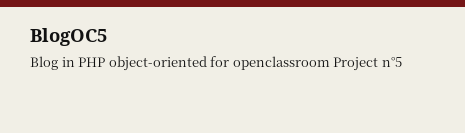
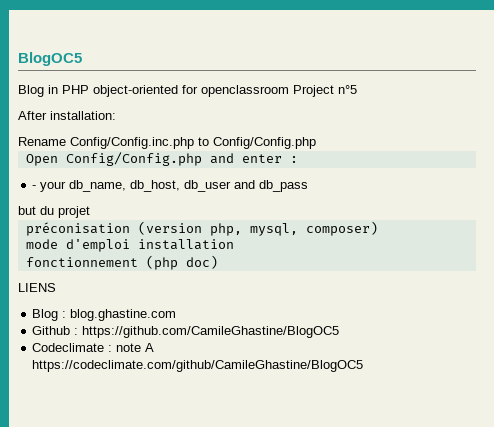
(402, 62) none -> [18,111,116,120] [18,137,316,149] [25,152,298,166] [32,180,309,192] [18,206,90,218] [25,221,378,236] [25,239,234,252] [25,255,218,270] [18,283,56,292] [32,309,177,321] [32,326,340,338] [32,343,155,352] [32,360,364,372] // After installation: // Rename Config/Config.inc.php to Config/Config.php // Open Config/Config.php and enter : // - your db_name, db_host, db_user and db_pass // but du projet // préconisation (version php, mysql, composer) // mode d'emploi installation // fonctionnement (php doc) // LIENS // Blog : blog.ghastine.com // Github : https://github.com/CamileGhastine/BlogOC5 // Codeclimate : note A https://codeclimate.com/github/CamileGhastine/BlogOC5

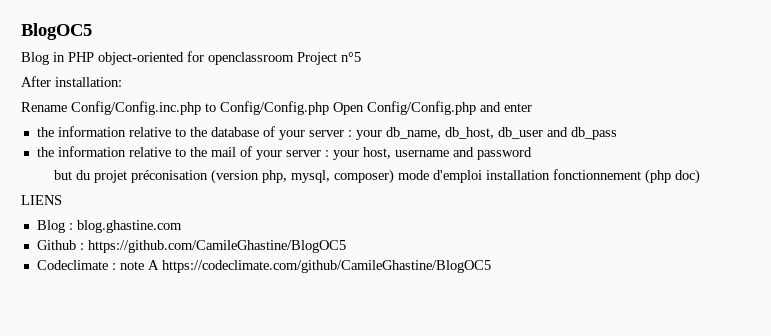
(316, 143) // -> (329, 108) none
[289,156,298,163] [32,185,37,189] : // - -> [36,126,352,140] // the information relative to the database of your server :
(309, 186) none -> [36,146,532,160] // the information relative to the mail of your server : your host, username and password
(90, 212) // -> (127, 176) none
(378, 228) // -> (394, 176) none
(234, 244) // -> (550, 175) none

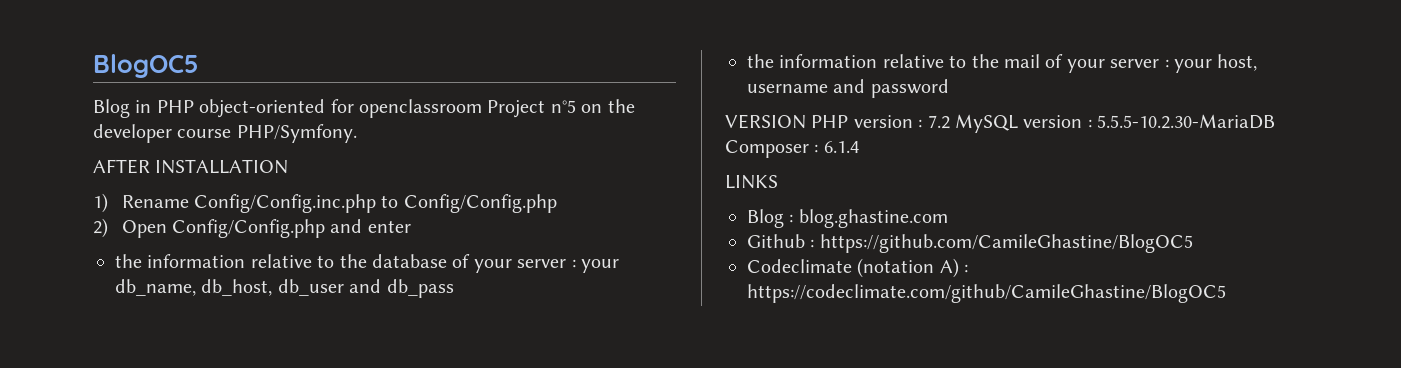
[21,76,122,87] // After installation: // -> [581,99,635,113] [93,124,357,143] [93,159,289,174] [93,193,108,213] on the developer course PHP/Symfony. // AFTER INSTALLATION // 1)
(329, 108) none -> [93,218,108,238] // 2)
[53,169,700,184] [21,195,62,205] but du projet préconisation (version php, mysql, composer) mode d'emploi installation fonctionnement (php doc) // LIENS -> [725,114,1276,133] [725,140,859,158] [725,175,778,189] VERSION PHP version : 7.2 MySQL version : 5.5.5-10.2.30-MariaDB Composer : 6.1.4 // LINKS
[111,260,159,270] : note A -> [857,258,969,278] (notation A) :

